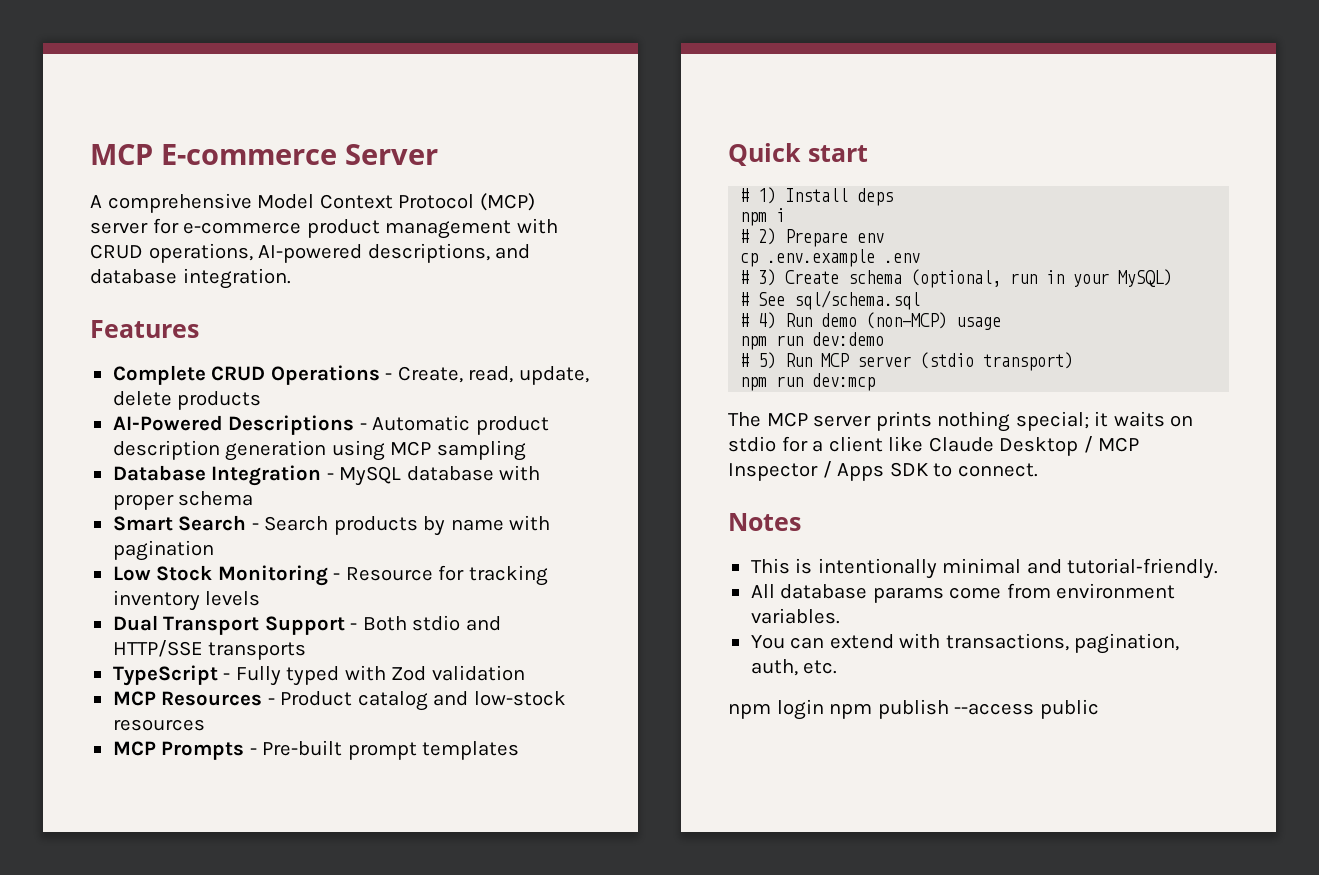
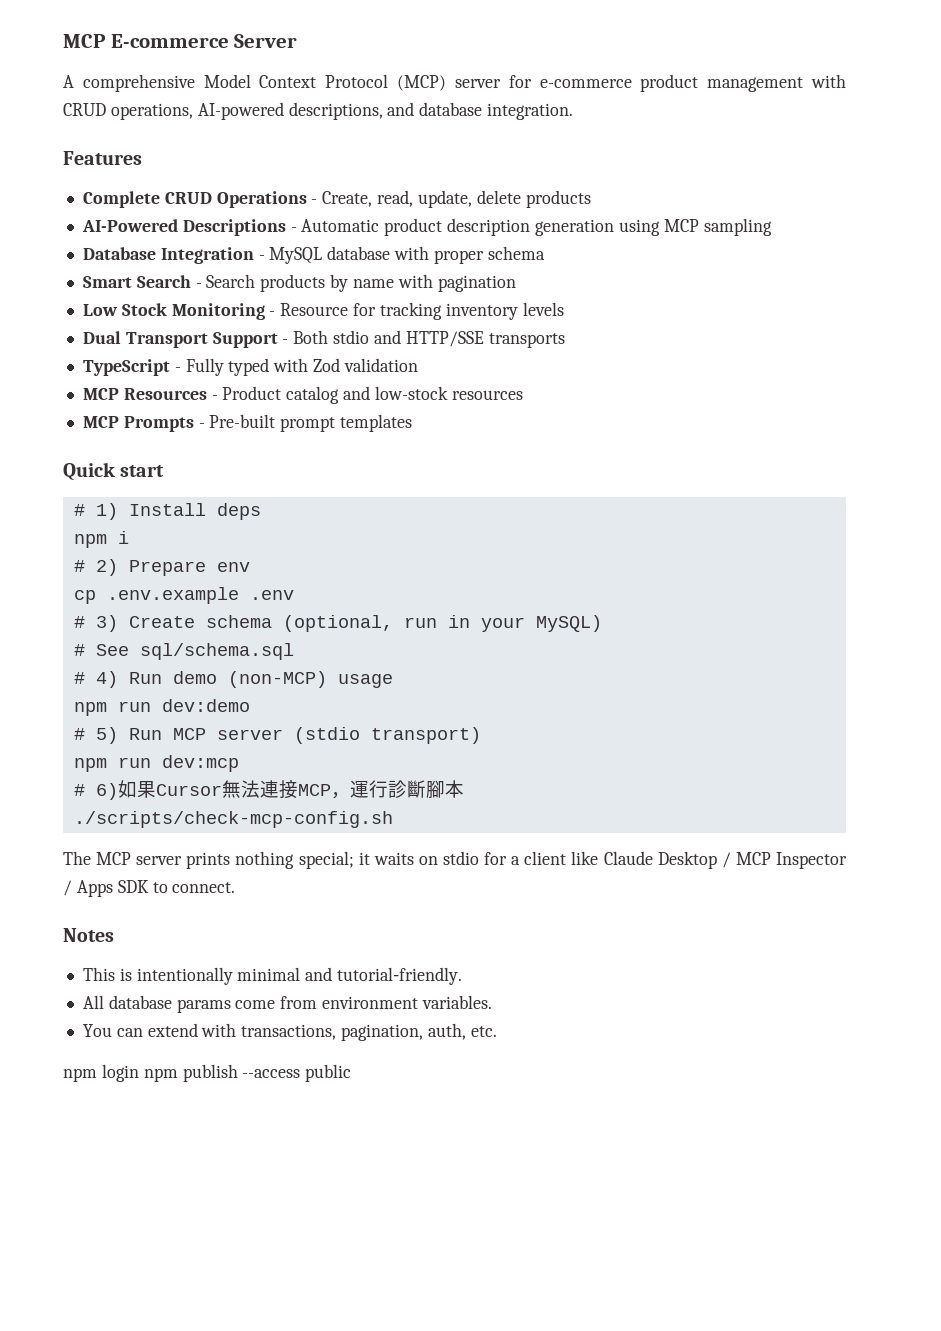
(876, 382) none -> [73,780,464,800] [73,811,393,828] // # 6)如果Cursor無法連接MCP，運行診斷腳本 // ./scripts/check-mcp-config.sh

